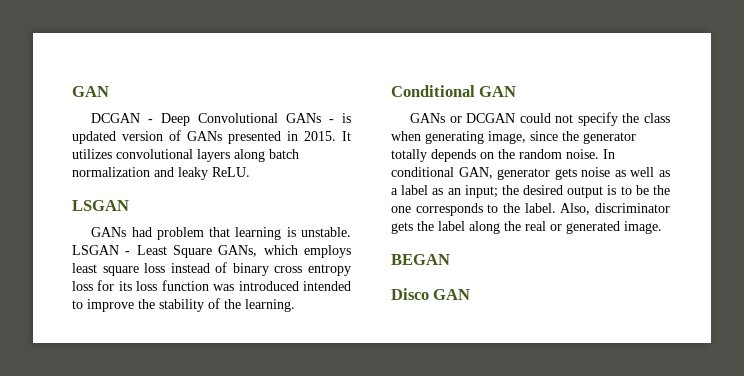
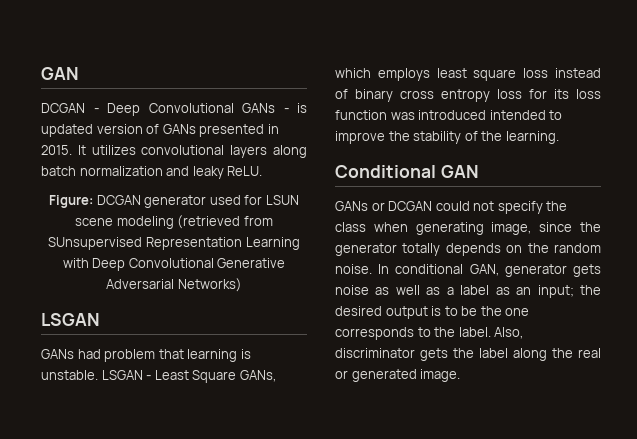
(250, 172) none -> [49,195,299,208] [75,215,273,229] [48,237,300,250] [62,258,286,271] [106,278,242,292] // Figure: DCGAN generator used for LSUN scene modeling (retrieved from SUnsupervised Representation Learning with Deep Convolutional Generative Adversarial Networks)
[391,254,450,265] [391,288,471,300] // BEGAN // Disco GAN -> (461, 375) none

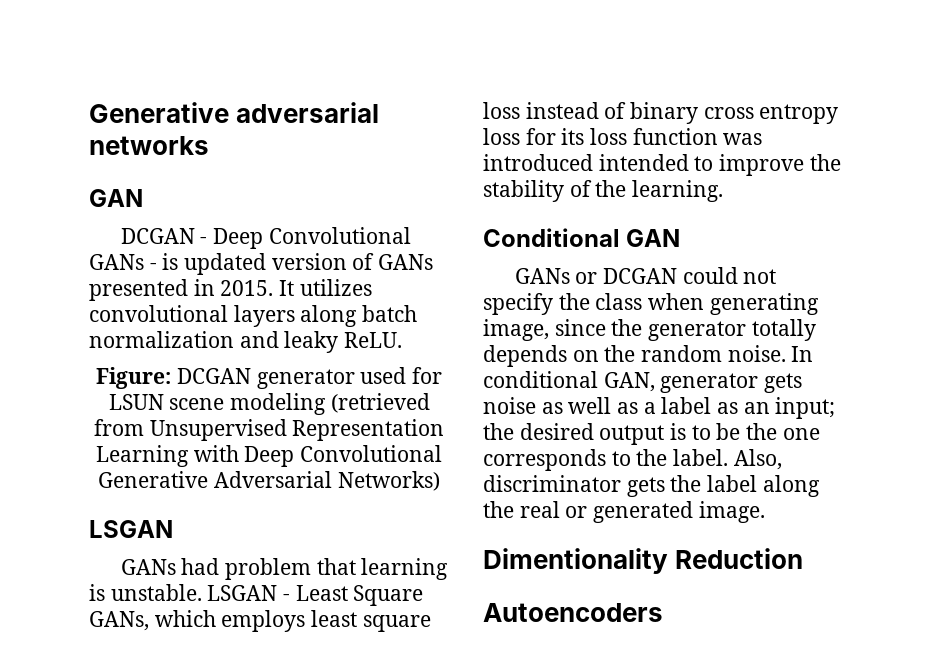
(41, 73) none -> [89,102,380,123] [89,136,209,155] Generative adversarial networks //
[48,237,143,250] SUnsupervised -> [149,419,287,441] Unsupervised
(461, 375) none -> [483,548,804,574] [483,603,663,622] // Dimentionality Reduction // Autoencoders

